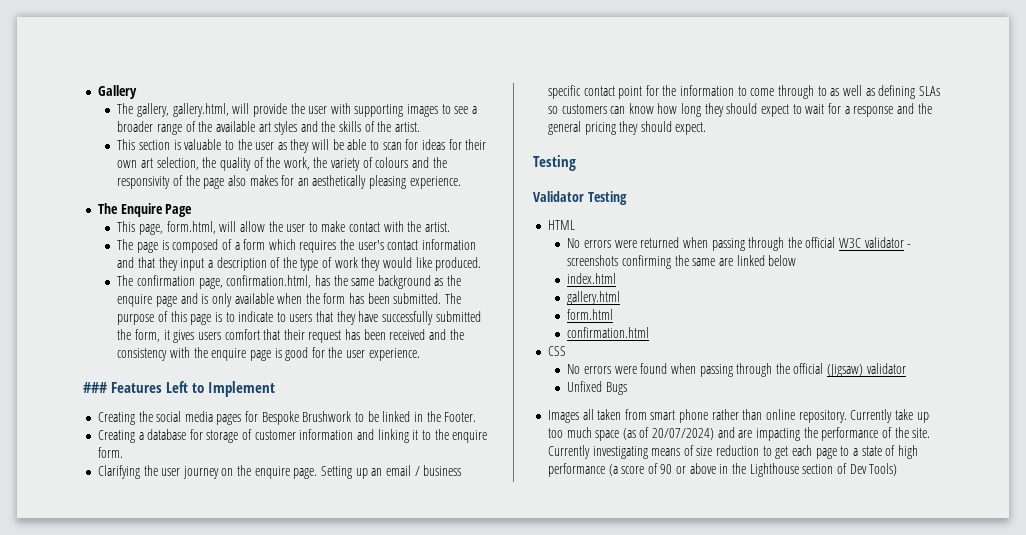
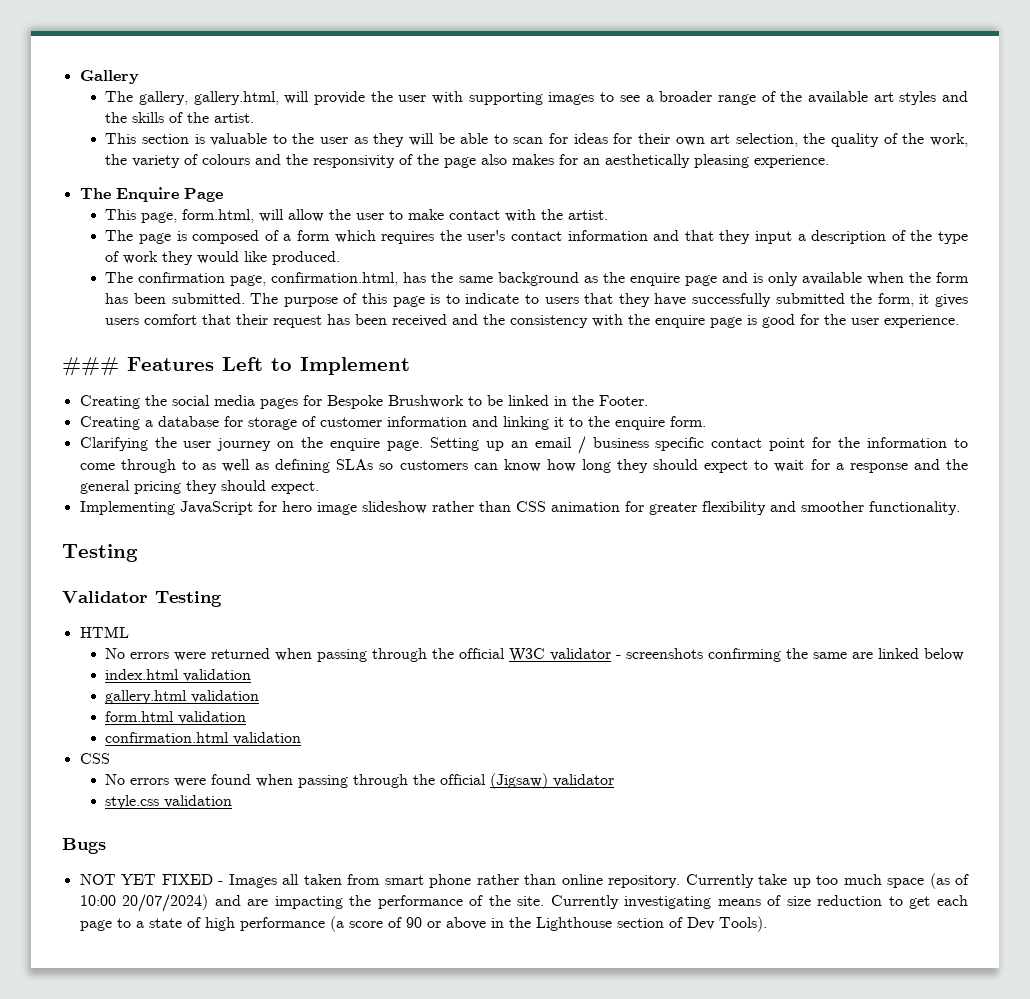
(707, 128) none -> [79,501,960,515] // Implementing JavaScript for hero image slideshow rather than CSS animation for greater flexibility and smoother functionality.
(617, 278) none -> [183,669,252,682] validation
(621, 298) none -> [191,690,260,703] validation
(614, 314) none -> [178,711,247,724] validation
(650, 332) none -> [233,732,302,745] validation
[567,381,603,392] Unfixed -> [105,795,233,809] style.css validation //
(627, 388) none -> [79,874,224,885] NOT YET FIXED -
(650, 432) none -> [79,895,116,906] 10:00
[869,463,898,476] Tools) -> [718,916,767,932] Tools).

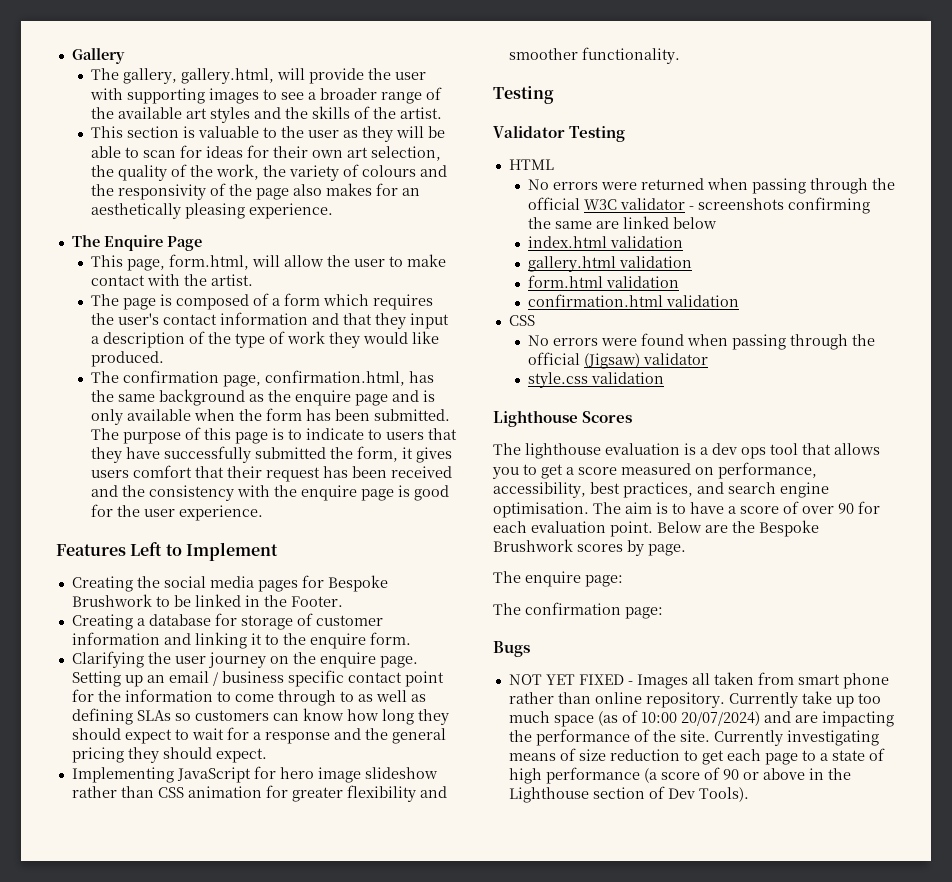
[62,357,119,376] ### -> (264, 513) none
(233, 801) none -> [493,410,633,427] [493,443,880,459] [492,462,817,479] [493,482,829,498] [493,501,880,518] [493,520,819,537] [493,539,686,556] [493,571,623,587] [493,602,663,619] // Lighthouse Scores // The lighthouse evaluation is a dev ops tool that allows you to get a score measured on performance, accessibility, best practices, and search engine optimisation. The aim is to have a score of over 90 for each evaluation point. Below are the Bespoke Brushwork scores by page. // The enquire page: // The confirmation page:

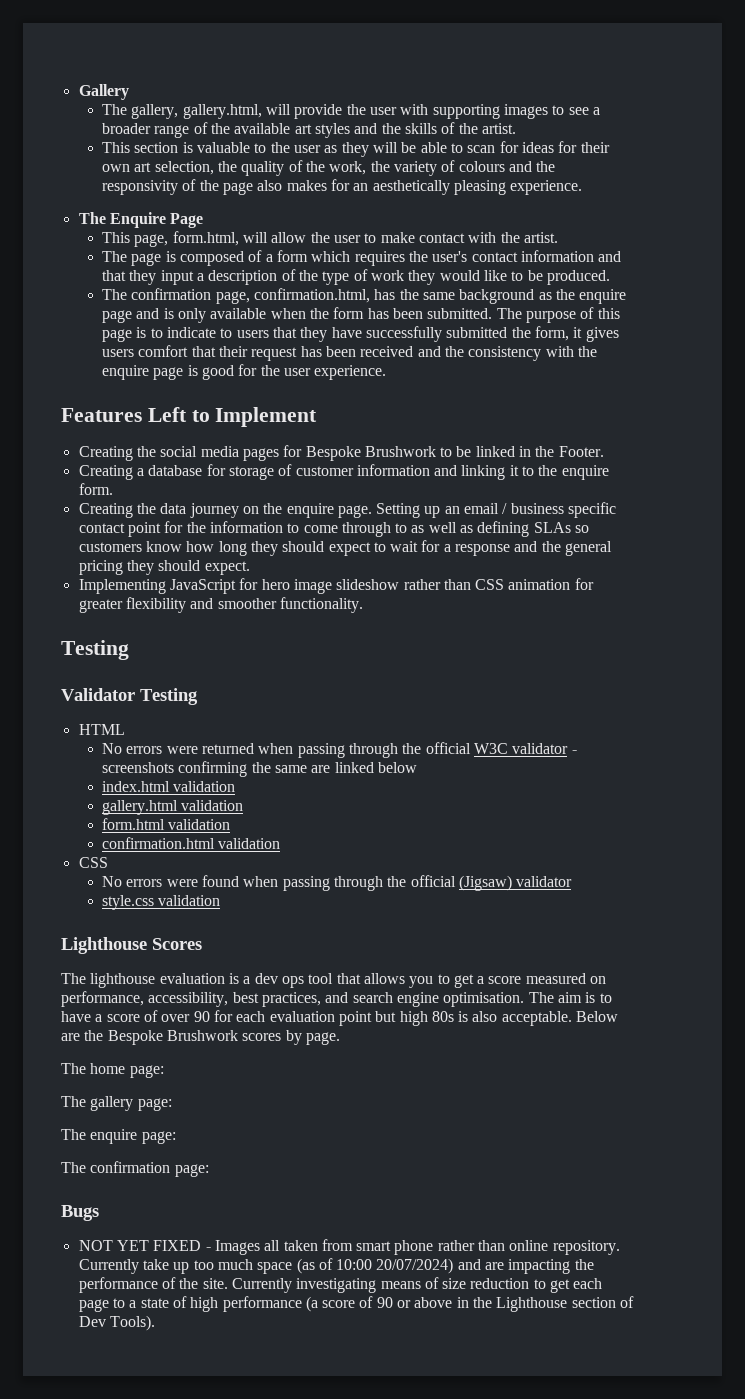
(440, 337) none -> [511,270,543,281] to be
[71,651,206,668] Clarifying the user -> [78,503,187,518] Creating the data
[272,713,299,721] can -> (142, 547) none
[610,521,653,537] point. -> [338,1011,572,1026] point but high 80s is also acceptable.
(686, 550) none -> [61,1063,164,1078] [61,1096,172,1111] // The home page: // The gallery page:

